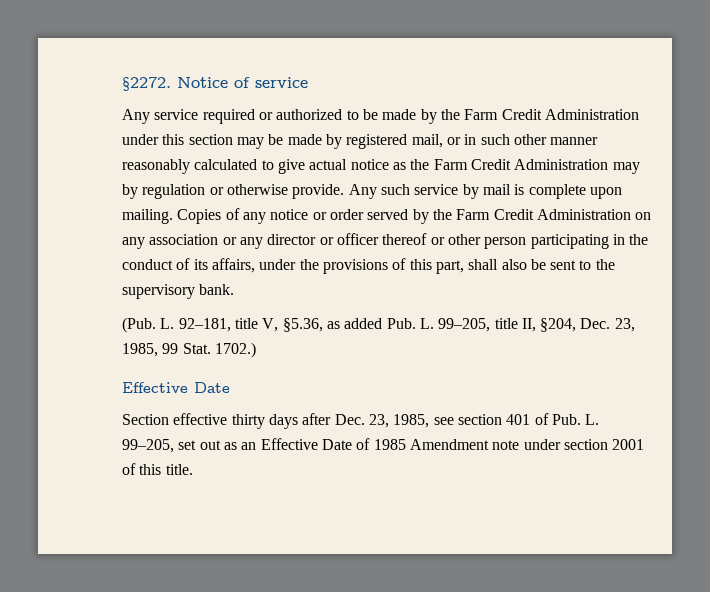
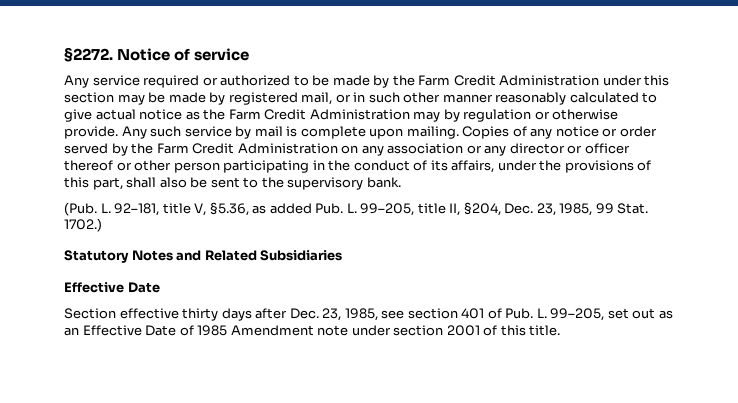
(256, 350) none -> [64,250,343,263] // Statutory Notes and Related Subsidiaries

